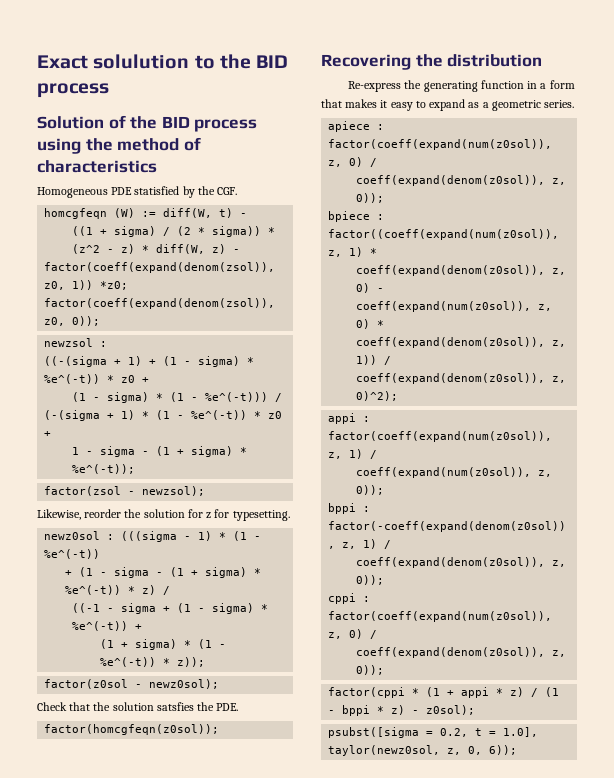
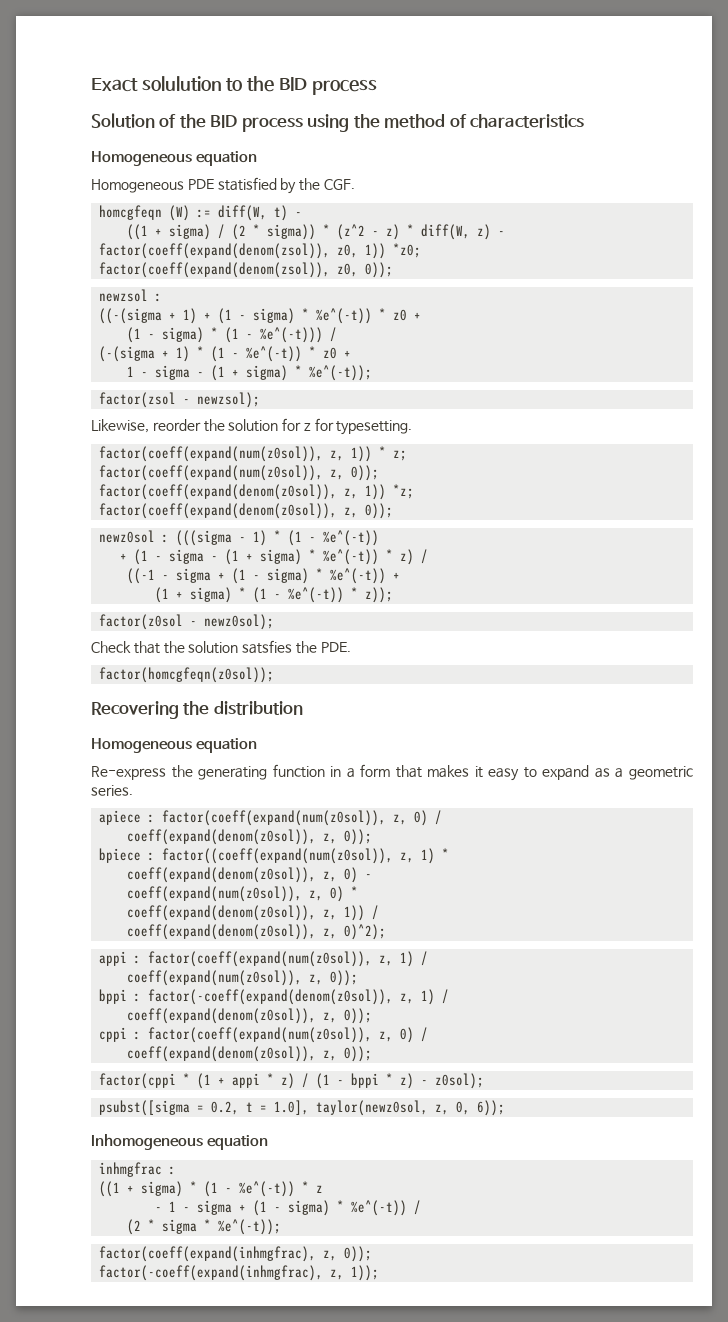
(157, 166) none -> [91,151,258,166] // Homogeneous equation
(290, 515) none -> [99,446,408,462] [99,465,380,481] [99,484,415,500] [99,503,394,519] // factor(coeff(expand(num(z0sol)), z, 1)) * z; // factor(coeff(expand(num(z0sol)), z, 0)); // factor(coeff(expand(denom(z0sol)), z, 1)) *z; // factor(coeff(expand(denom(z0sol)), z, 0));
(543, 60) none -> [91,738,258,753] // Homogeneous equation
(518, 750) none -> [91,1134,269,1150] [99,1162,177,1177] [99,1181,324,1197] [155,1200,422,1216] [127,1219,282,1235] [99,1246,373,1262] [99,1265,380,1281] // Inhomogeneous equation // inhmgfrac : // ((1 + sigma) * (1 - %e^(-t)) * z // - 1 - sigma + (1 - sigma) * %e^(-t)) / // (2 * sigma * %e^(-t)); // factor(coeff(expand(inhmgfrac), z, 0)); // factor(-coeff(expand(inhmgfrac), z, 1));

